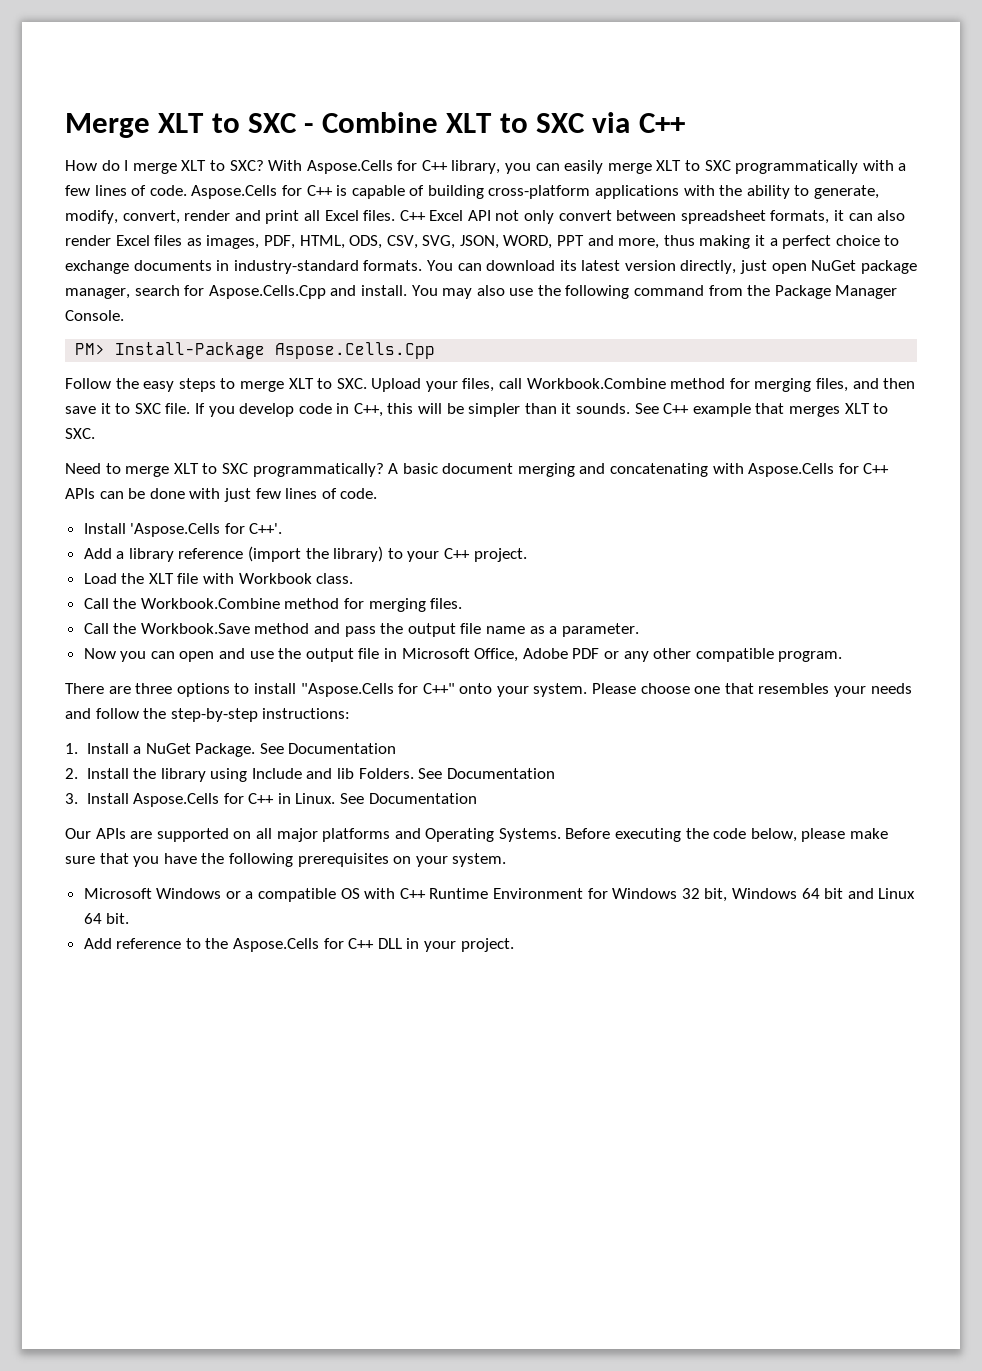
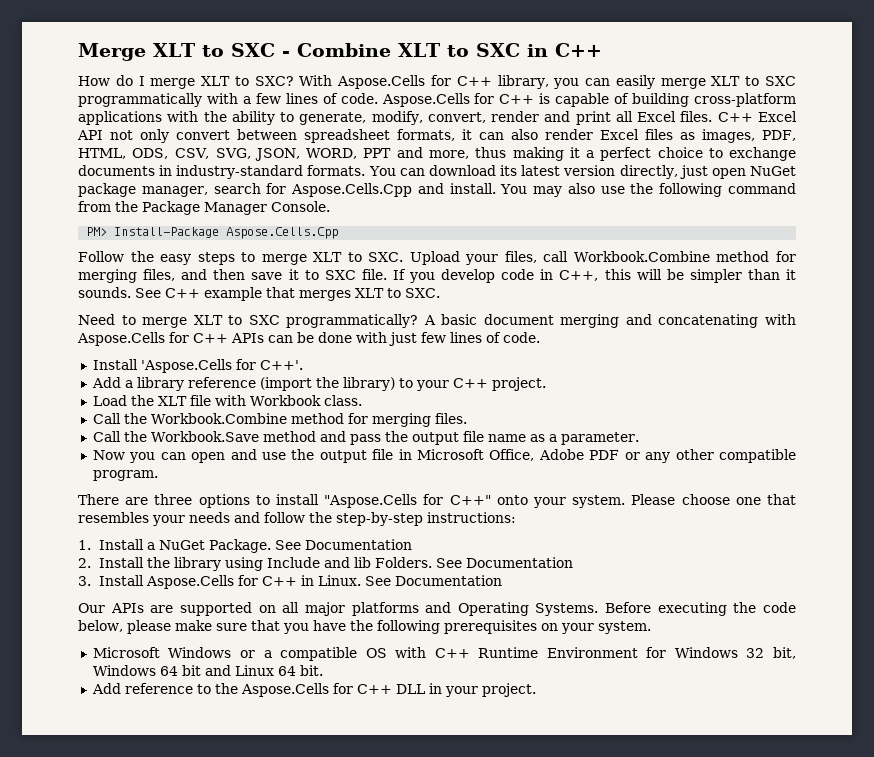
[592,112,631,133] via -> [526,44,548,57] in

